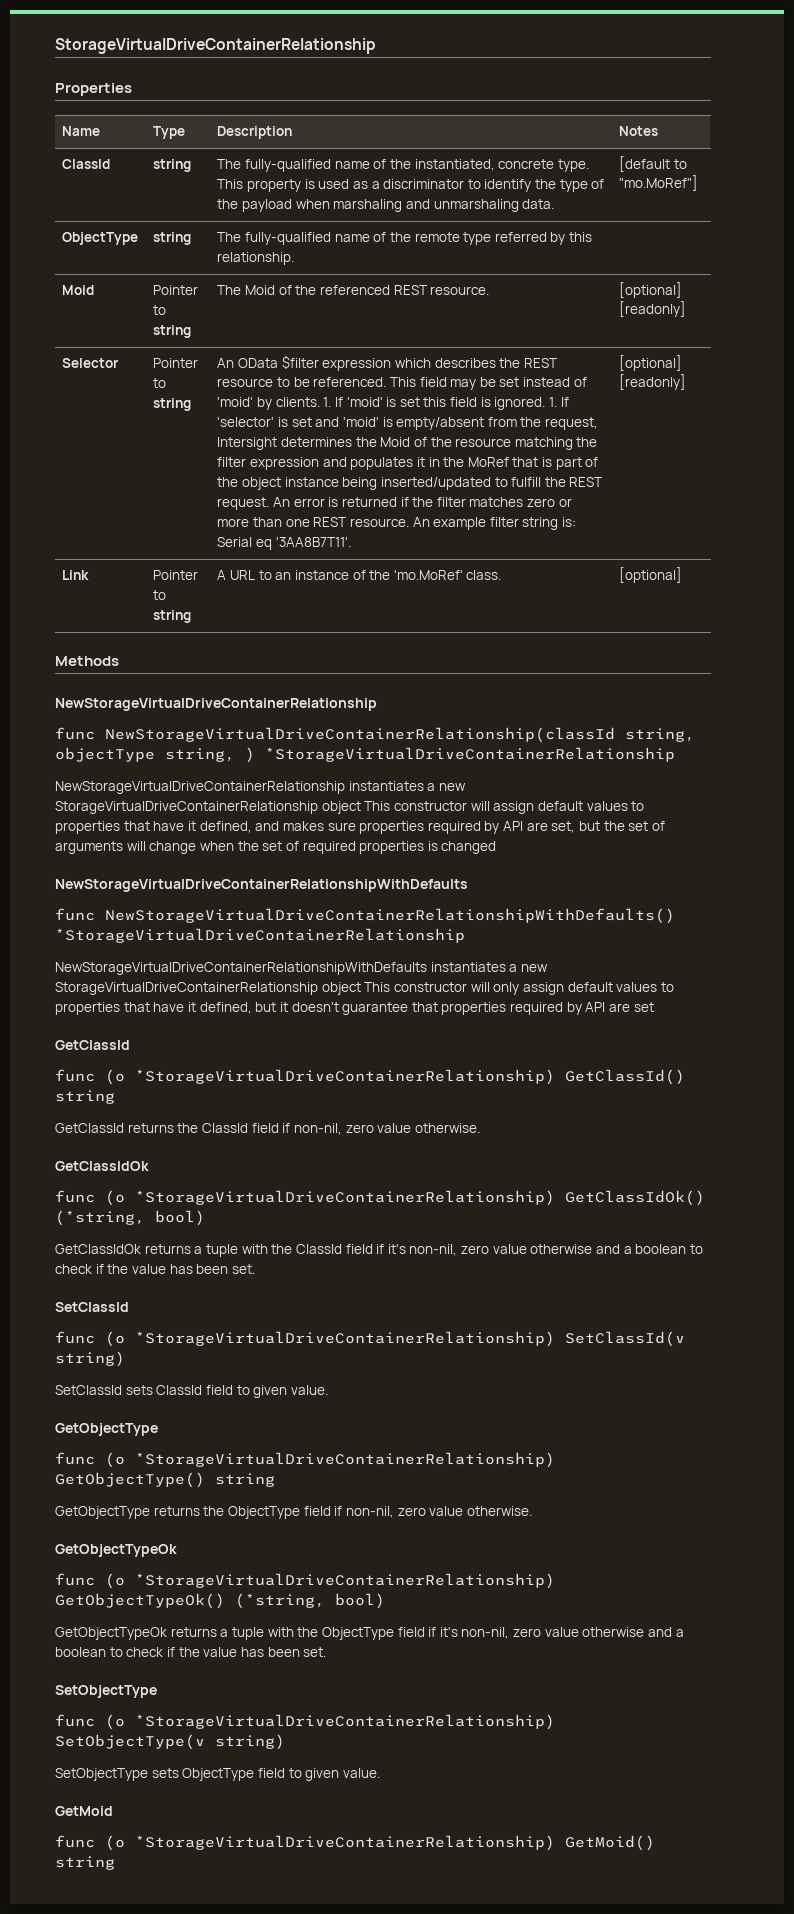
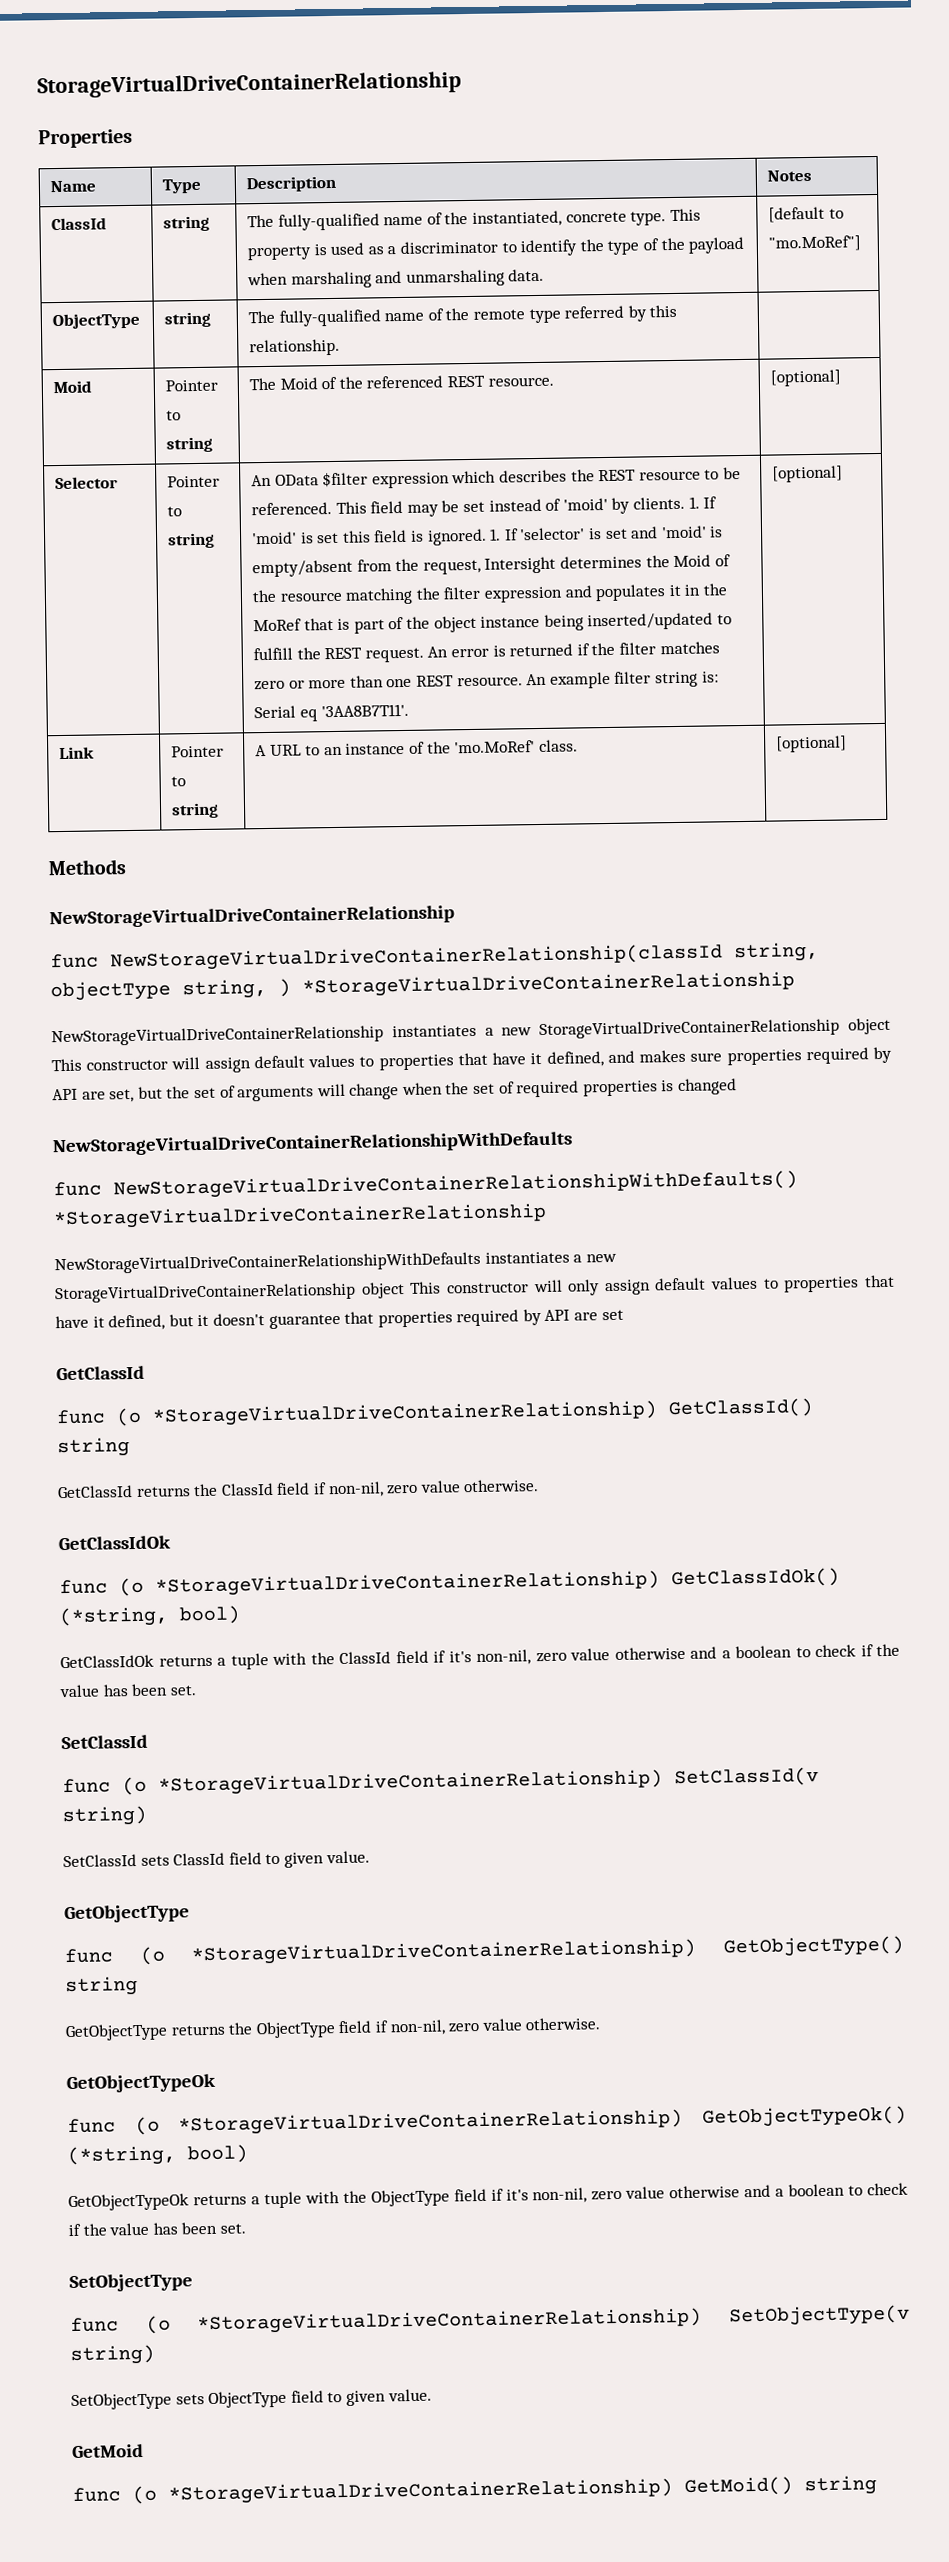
[619,301,687,317] [readonly] -> (842, 378) none
[619,374,687,390] [readonly] -> (844, 474) none

